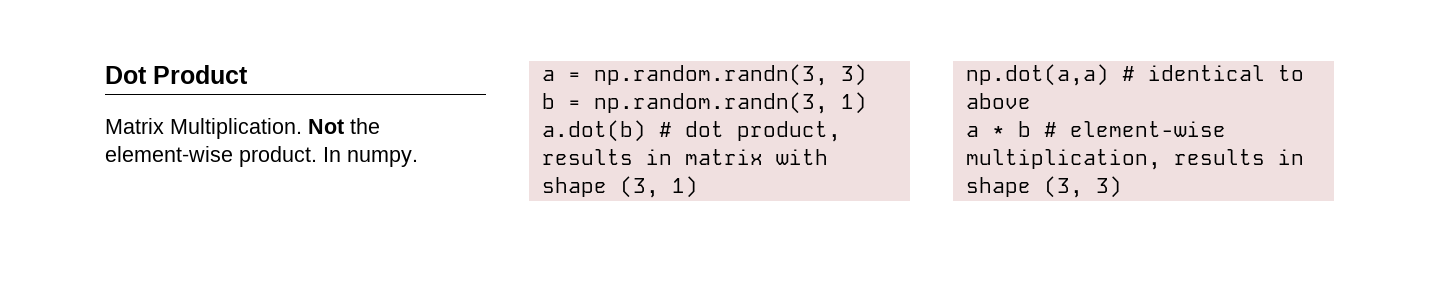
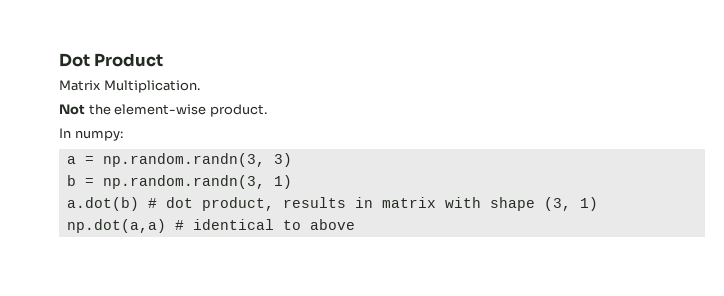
(302, 128) none -> (200, 86) //
[323,147,418,167] In numpy. -> [59,128,123,141] // In numpy:
[965,121,1226,137] [965,149,1304,170] [965,176,1122,198] // a * b # element-wise multiplication, results in shape (3, 3) -> (355, 224) none

